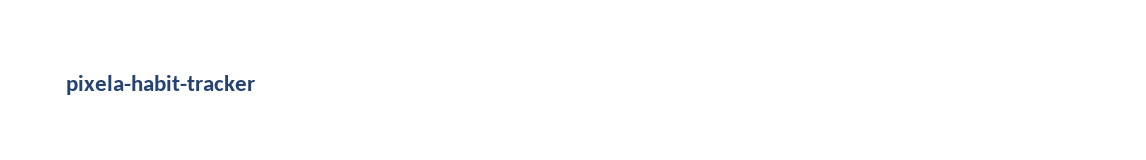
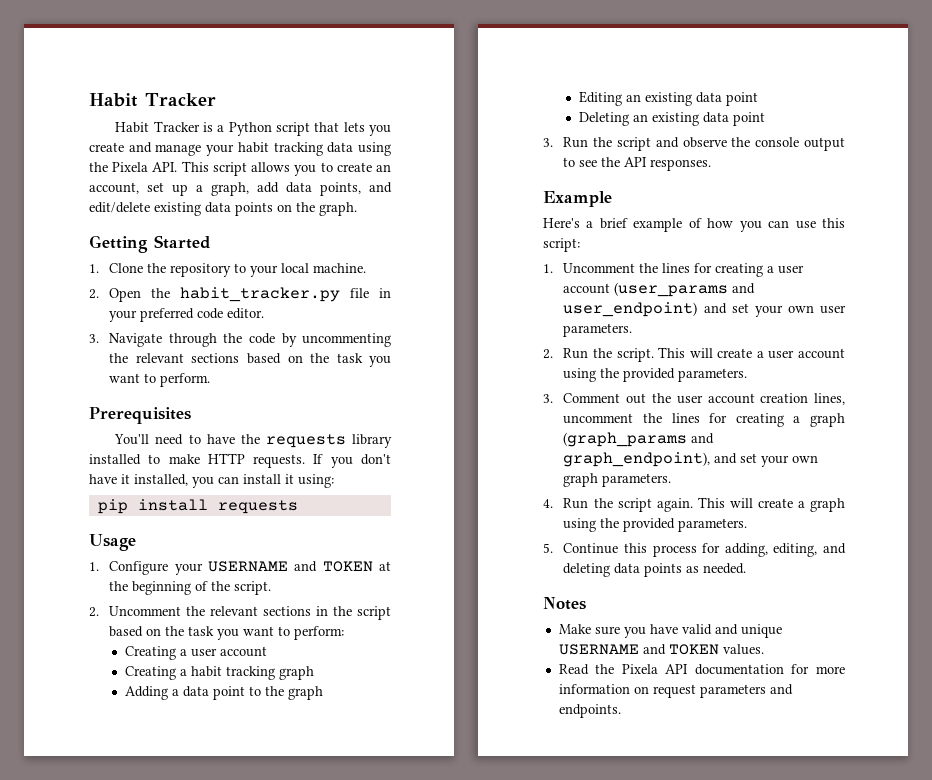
[66,75,255,95] pixela-habit-tracker -> [89,93,216,107] [115,121,391,136] [89,142,392,156] [89,161,392,176] [89,182,392,196] [89,202,357,216] [89,235,211,253] [89,263,367,277] [89,287,391,302] [109,308,265,322] [89,333,391,347] [109,353,391,367] [109,373,211,387] [89,407,191,424] [114,434,392,448] [89,453,391,468] [89,474,334,488] [97,499,298,514] [89,534,136,551] [89,561,391,575] [109,581,272,595] [89,606,391,620] [109,626,345,640] [125,646,268,660] [125,666,315,680] [125,686,324,700] [579,91,759,106] [579,112,766,126] [543,137,845,151] [563,157,712,171] [543,191,612,207] [543,218,845,232] [543,238,580,252] [543,263,805,277] [563,282,756,297] [563,302,846,317] [563,323,633,337] [543,347,845,362] [563,368,748,382] [543,393,845,405] [563,413,845,427] [563,432,715,447] [563,452,819,467] [563,473,672,487] [543,497,845,512] [563,518,748,532] [543,543,846,557] [563,563,747,577] [543,597,586,610] [558,624,782,638] [558,644,764,655] [558,664,845,675] [558,684,793,698] [558,704,621,718] Habit Tracker // Habit Tracker is a Python script that lets you create and manage your habit tracking data using the Pixela API. This script allows you to create an account, set up a graph, add data points, and edit/delete existing data points on the graph. // Getting Started // 1. Clone the repository to your local machine. // 2. Open the habit_tracker.py file in your preferred code editor. // 3. Navigate through the code by uncommenting the relevant sections based on the task you want to perform. // Prerequisites // You'll need to have the requests library installed to make HTTP requests. If you don't have it installed, you can install it using: // pip install requests // Usage // 1. Configure your USERNAME and TOKEN at the beginning of the script. // 2. Uncomment the relevant sections in the script based on the task you want to perform: // Creating a user account // Creating a habit tracking graph // Adding a data point to the graph // Editing an existing data point // Deleting an existing data point // 3. Run the script and observe the console output to see the API responses. // Example // Here's a brief example of how you can use this script: // 1. Uncomment the lines for creating a user account (user_params and user_endpoint) and set your own user parameters. // 2. Run the script. This will create a user account using the provided parameters. // 3. Comment out the user account creation lines, uncomment the lines for creating a graph (graph_params and graph_endpoint), and set your own graph parameters. // 4. Run the script again. This will create a graph using the provided parameters. // 5. Continue this process for adding, editing, and deleting data points as needed. // Notes // Make sure you have valid and unique USERNAME and TOKEN values. // Read the Pixela API documentation for more information on request parameters and endpoints.

